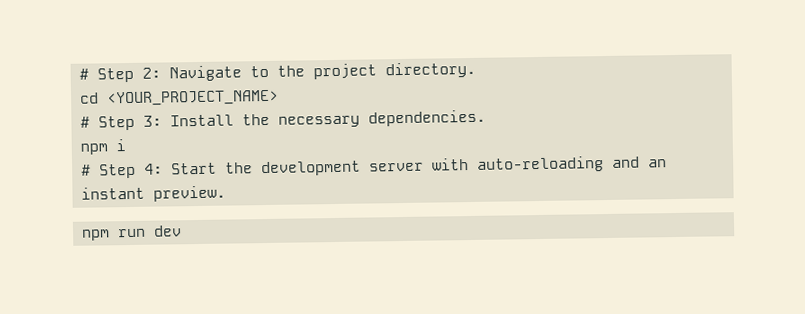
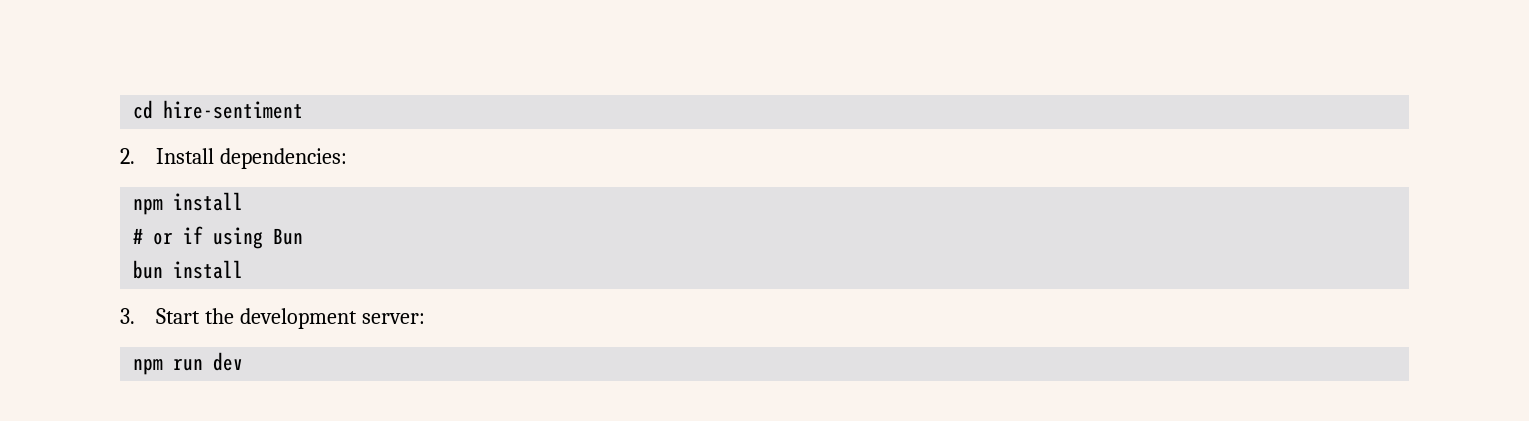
[78,61,476,83] [79,89,279,107] [79,109,486,131] [79,139,126,155] [80,156,667,179] [80,185,226,202] # Step 2: Navigate to the project directory. // cd <YOUR_PROJECT_NAME> // # Step 3: Install the necessary dependencies. // npm i // # Step 4: Start the development server with auto-reloading and an instant preview. -> [133,100,304,119] [120,148,347,169] [133,192,244,215] [133,226,304,249] [133,260,244,279] [120,308,425,329] cd hire-sentiment // 2. Install dependencies: // npm install // # or if using Bun // bun install // 3. Start the development server:

